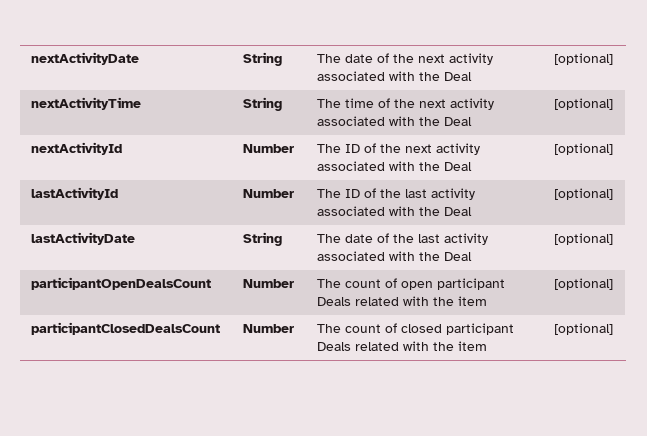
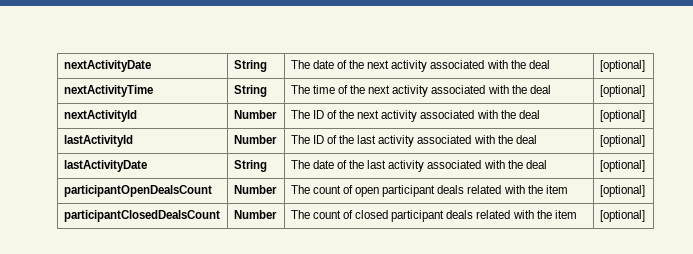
[444,72,473,81] Deal -> [528,60,550,69] deal
[444,117,473,126] Deal -> [529,85,551,94] deal
[444,162,473,171] Deal -> [518,110,540,119] deal
[444,207,473,216] Deal -> [515,135,537,144] deal
[444,252,473,261] Deal -> [525,160,547,169] deal
[317,297,352,306] Deals -> [437,185,465,194] deals
[317,342,352,351] Deals -> [446,210,474,219] deals

